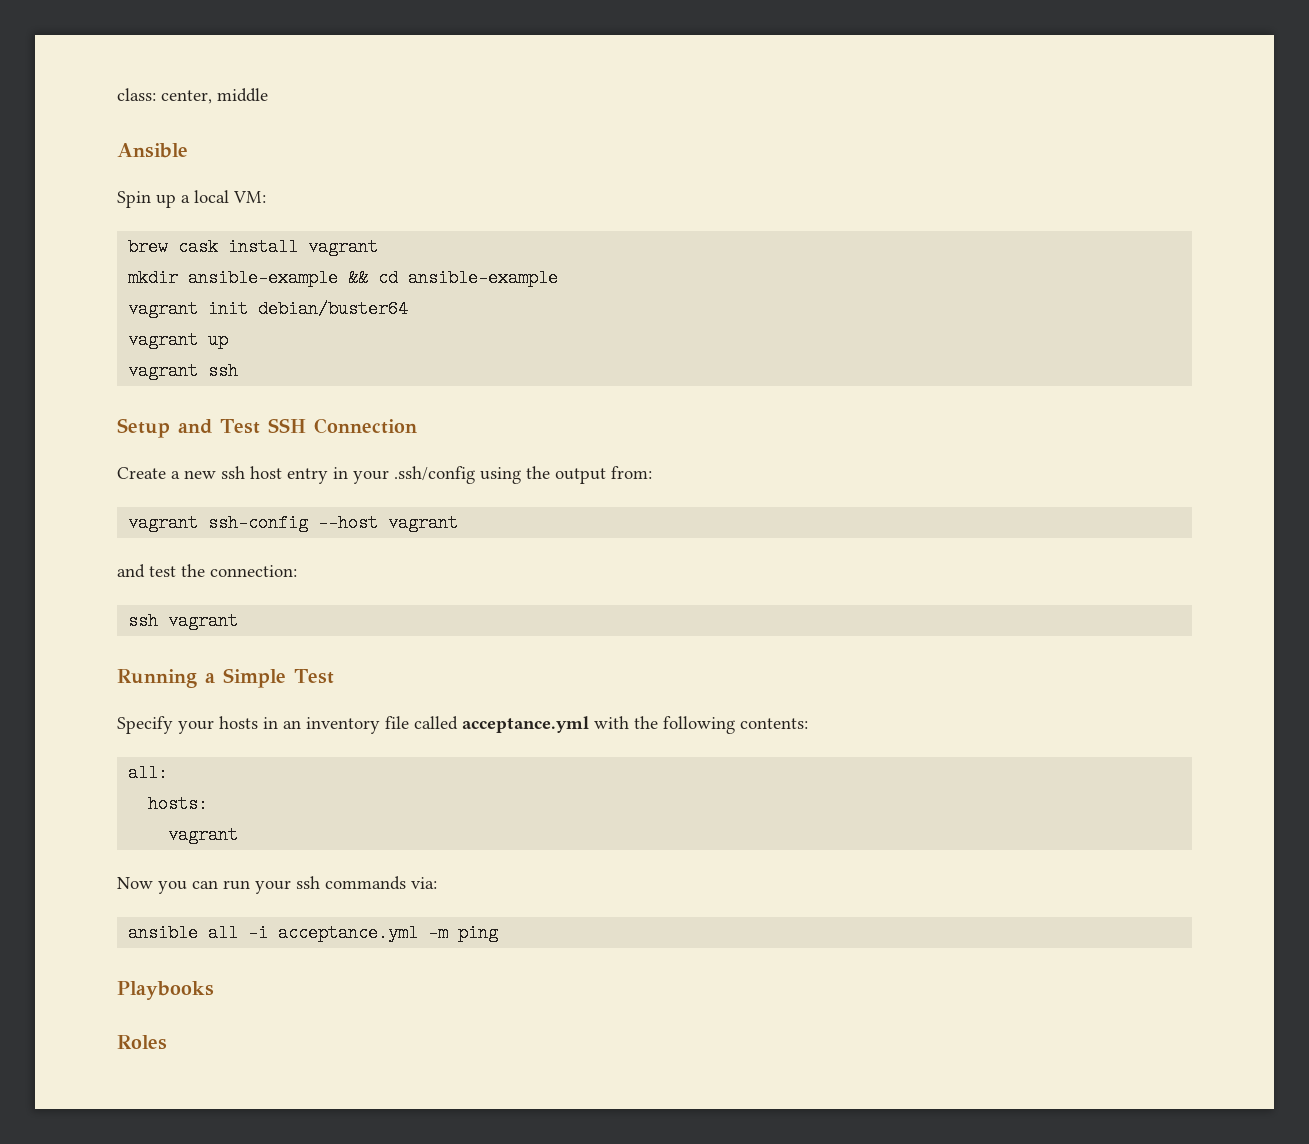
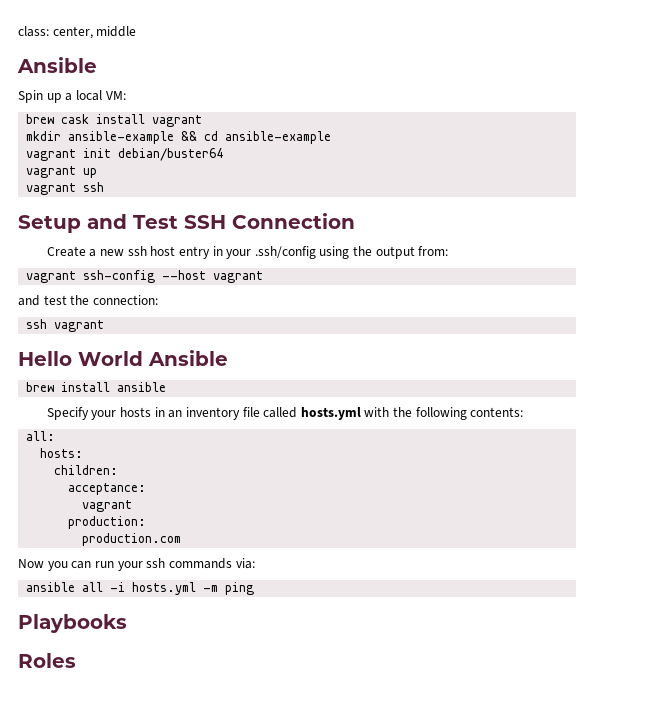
[117,668,334,688] Running a Simple Test -> [18,350,228,366] [26,382,167,392] Hello World Ansible // brew install ansible
[462,716,589,733] acceptance.yml -> [300,407,361,420] hosts.yml
[168,826,239,844] // vagrant -> [54,465,119,475] [68,483,147,495] [82,500,133,512] [68,516,147,529] [82,533,182,546] // children: // acceptance: // vagrant // production: // production.com
[278,924,419,942] acceptance.yml -> [132,582,197,595] hosts.yml

